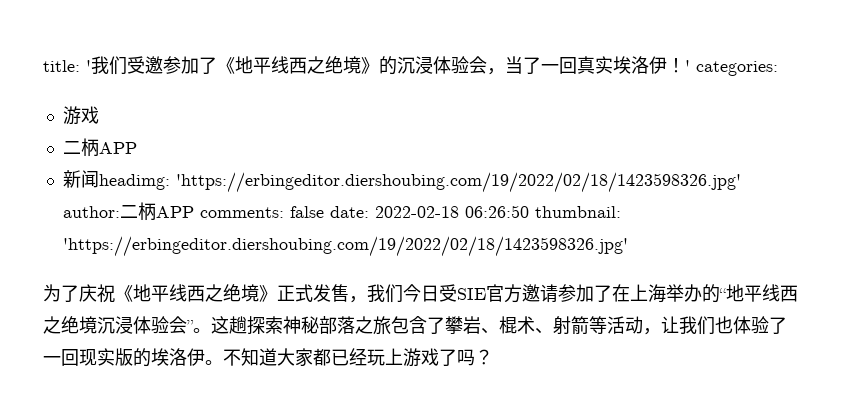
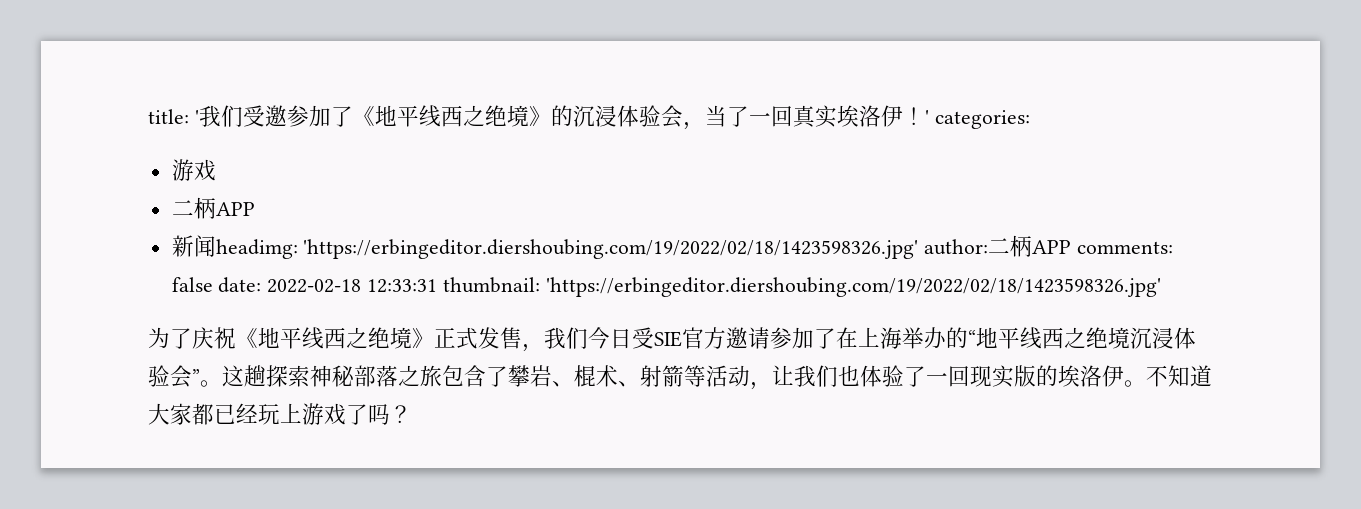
[464,205,529,218] 06:26:50 -> [367,279,438,293] 12:33:31

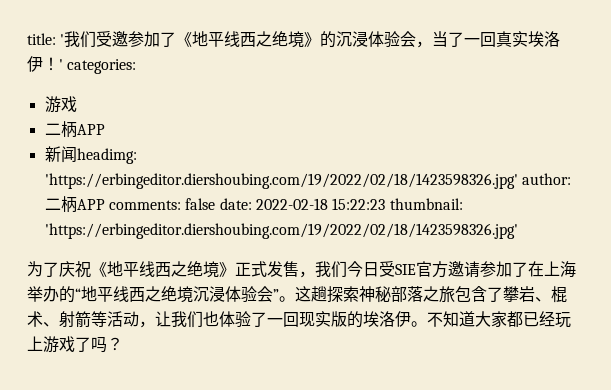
[367,279,438,293] 12:33:31 -> [332,198,386,210] 15:22:23

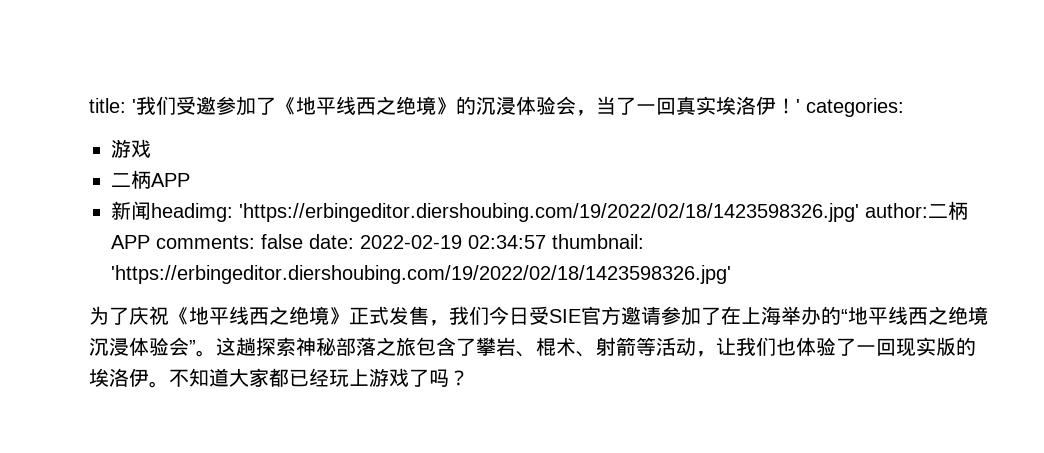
[255,198,386,210] 2022-02-18 15:22:23 -> [360,235,546,249] 2022-02-19 02:34:57

